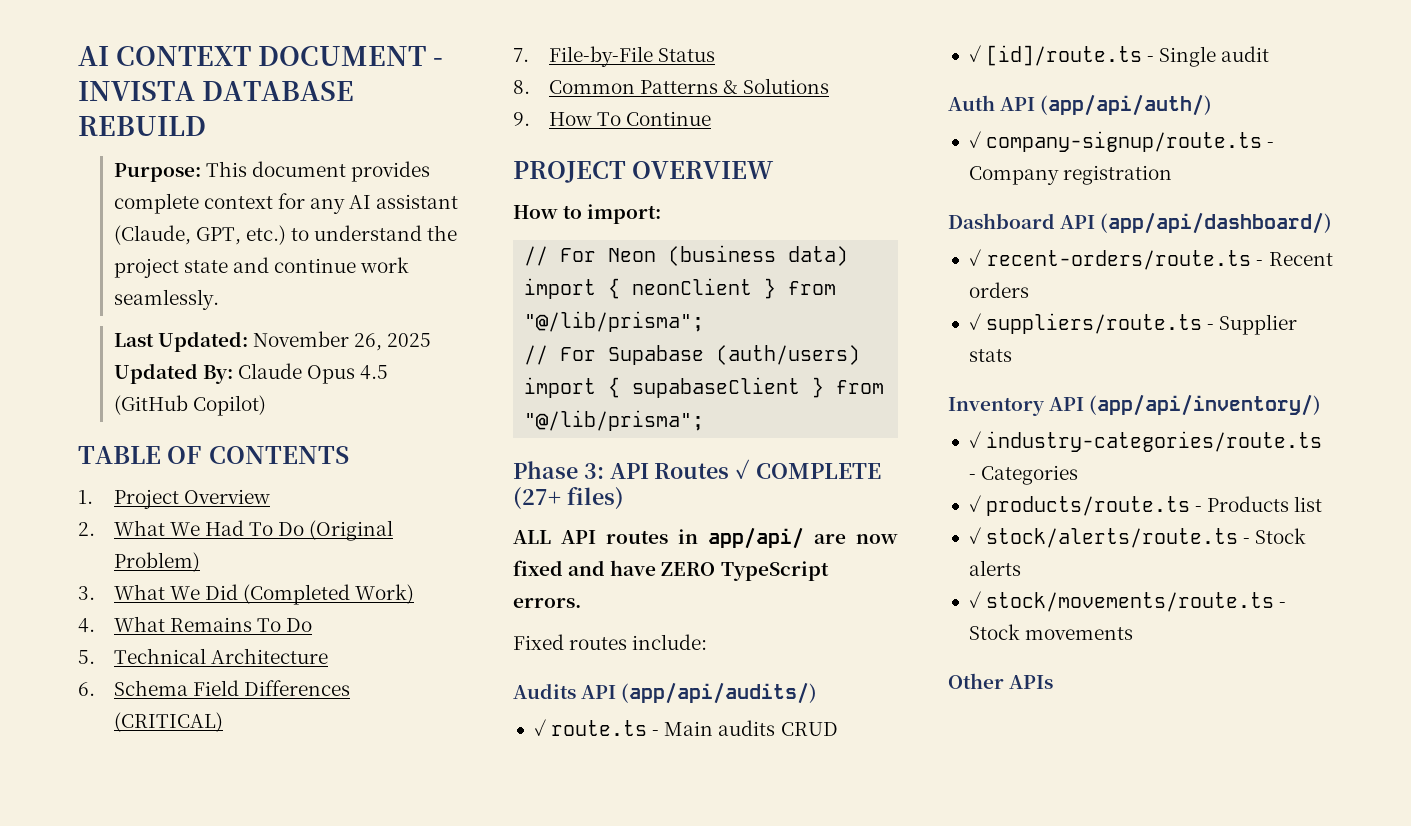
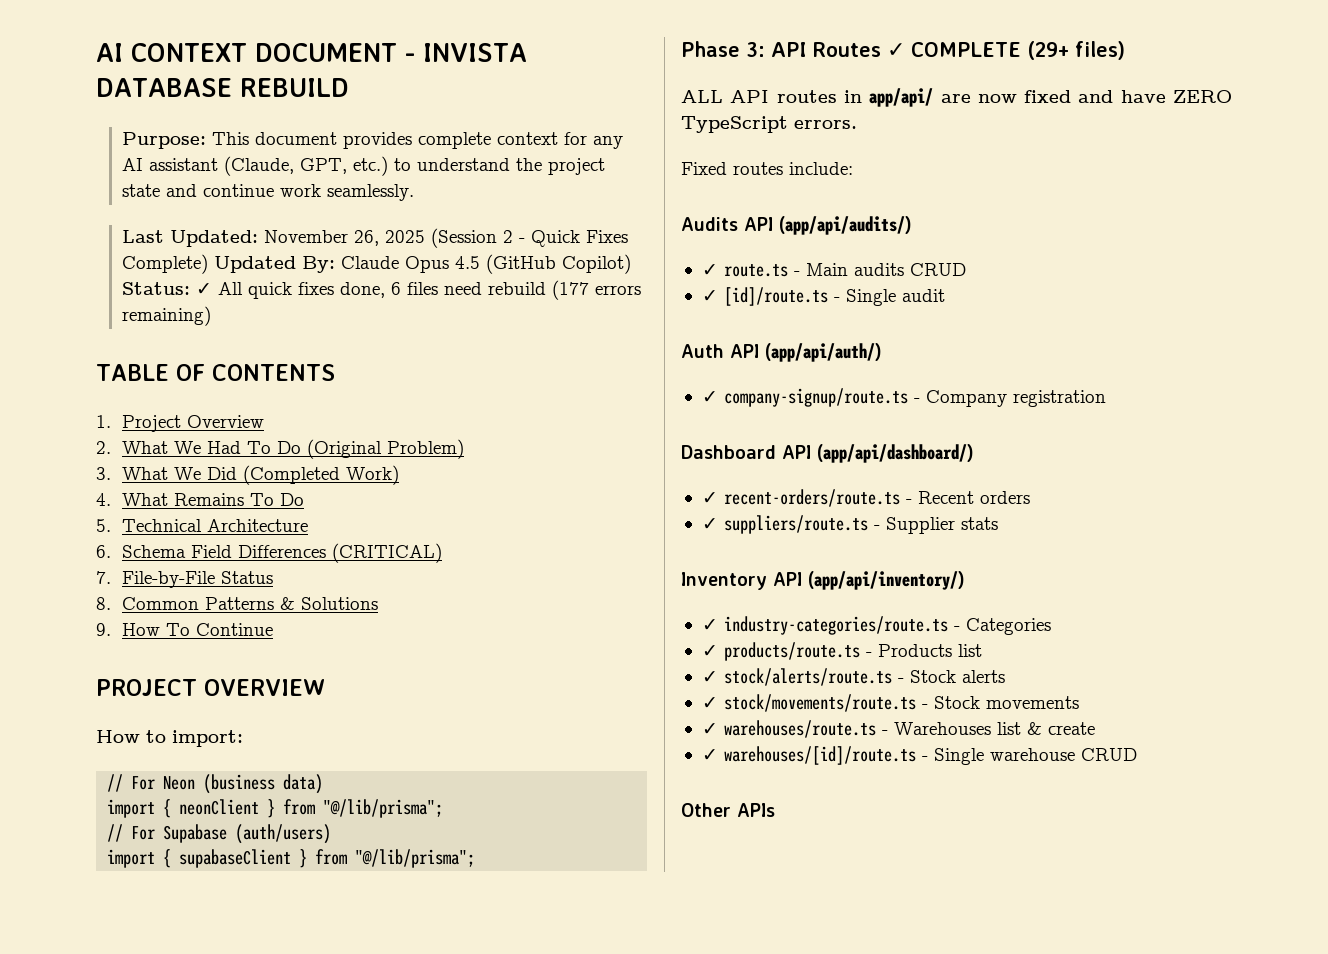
(432, 340) none -> [431,228,629,248] [122,254,209,274] (Session 2 - Quick Fixes Complete)
(266, 405) none -> [122,280,642,300] [122,306,212,326] Status: ✓ All quick fixes done, 6 files need rebuild (177 errors remaining)
[513,487,561,510] (27+ -> [1027,41,1069,60] (29+
(1134, 633) none -> [701,720,1095,738] [701,746,1137,765] // ✓ warehouses/route.ts - Warehouses list & create // ✓ warehouses/[id]/route.ts - Single warehouse CRUD

